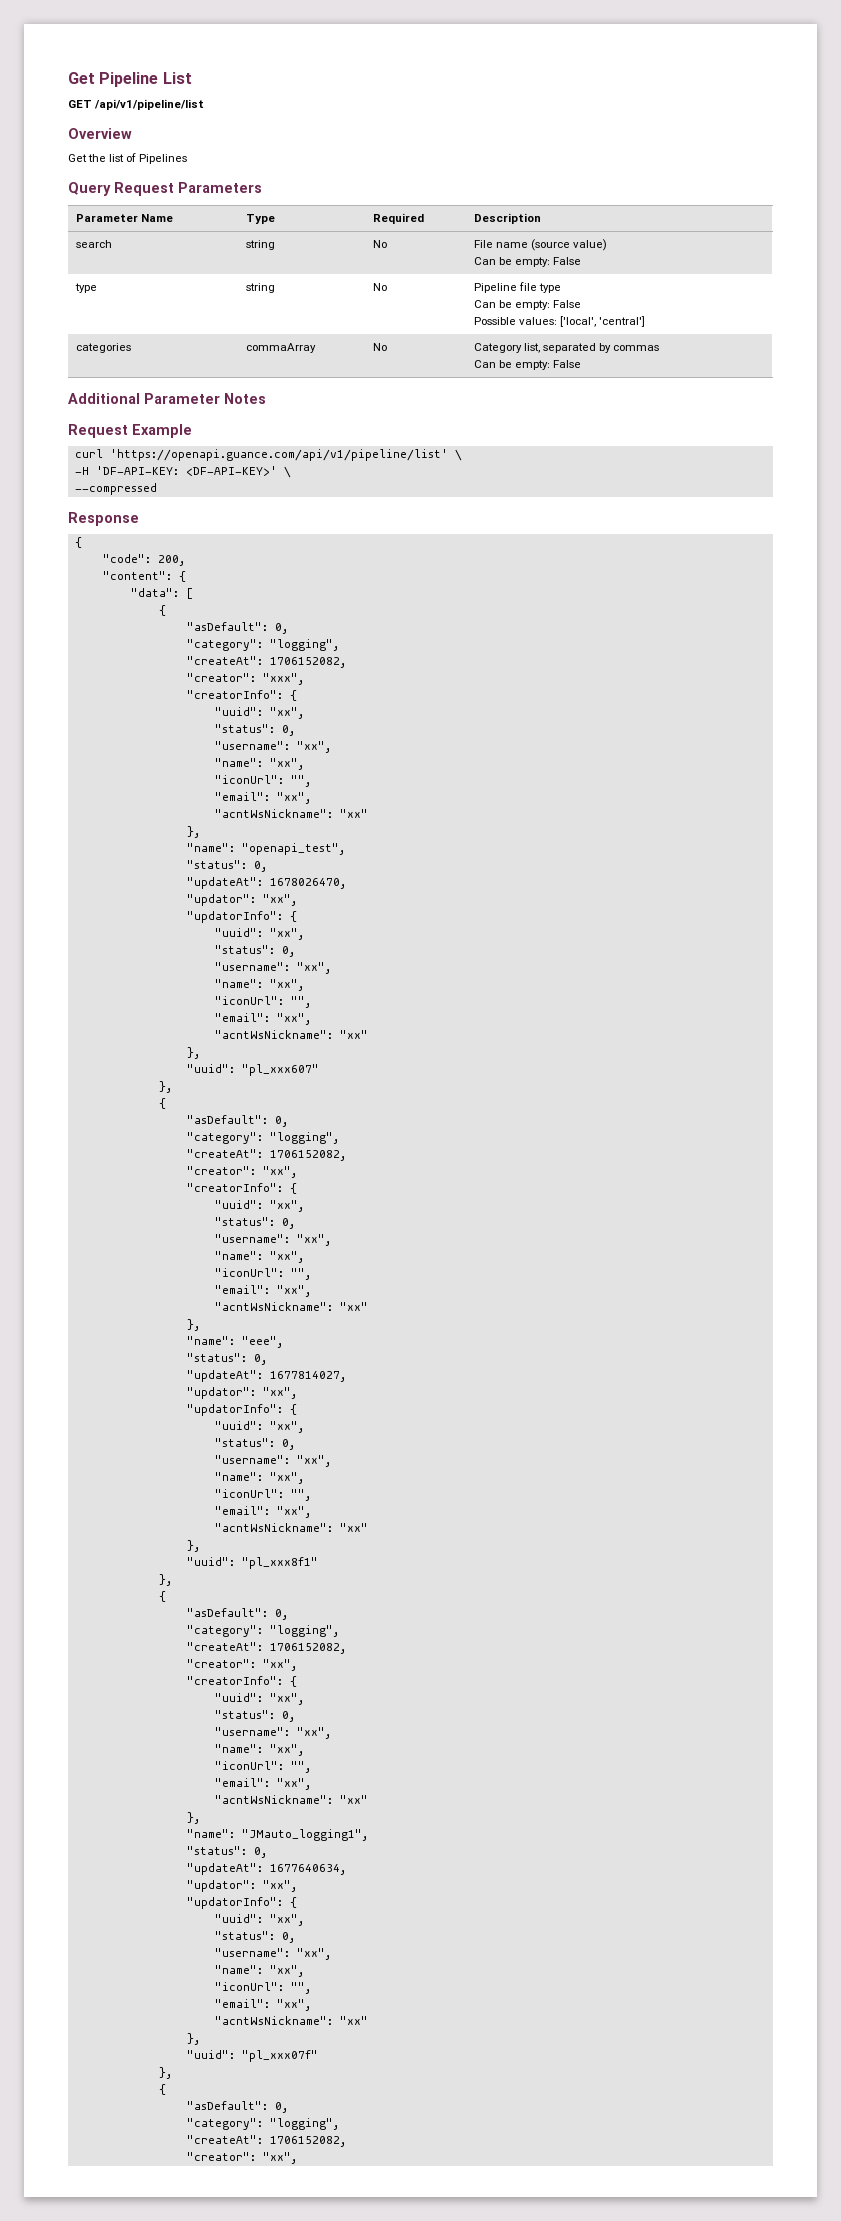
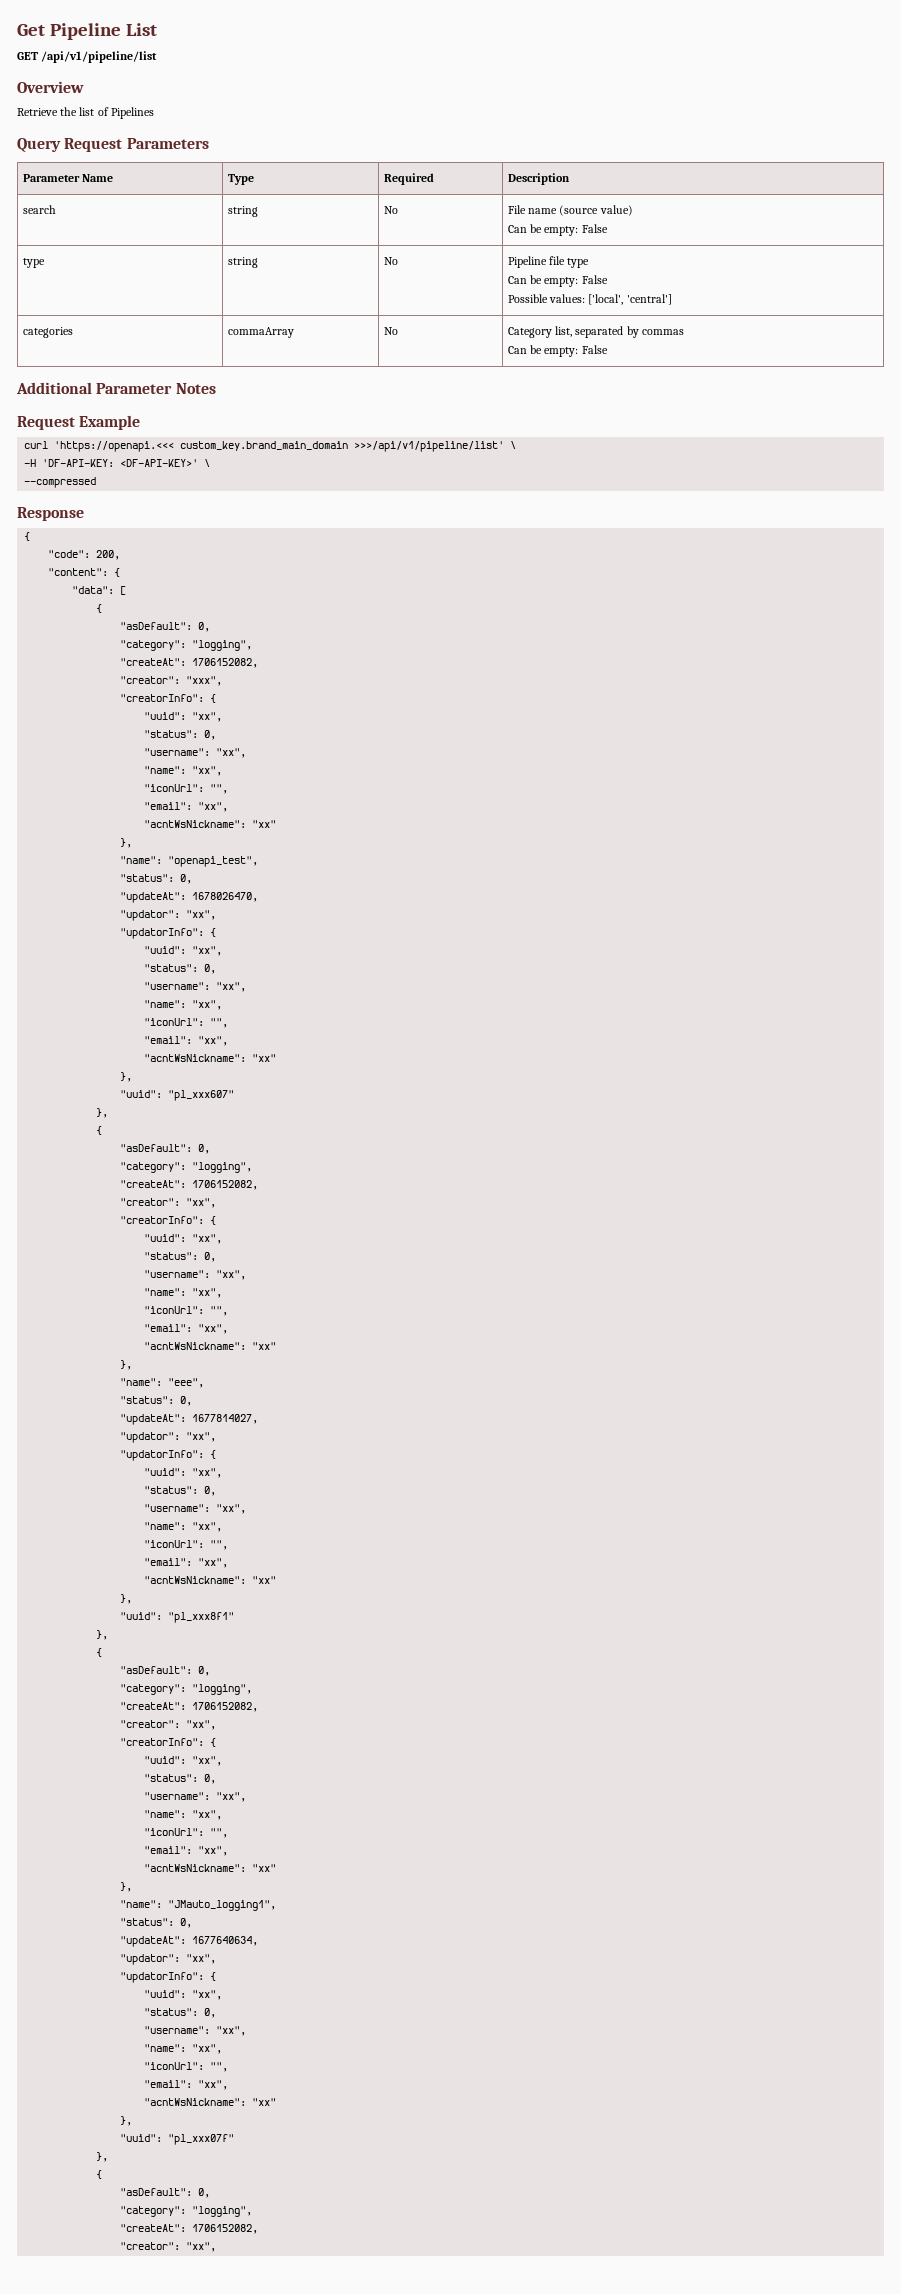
[68,154,87,162] Get -> [17,108,58,116] Retrieve
[109,449,448,461] 'https://openapi.guance.com/api/v1/pipeline/list' -> [54,441,505,452] 'https://openapi.<<< custom_key.brand_main_domain >>>/api/v1/pipeline/list'

